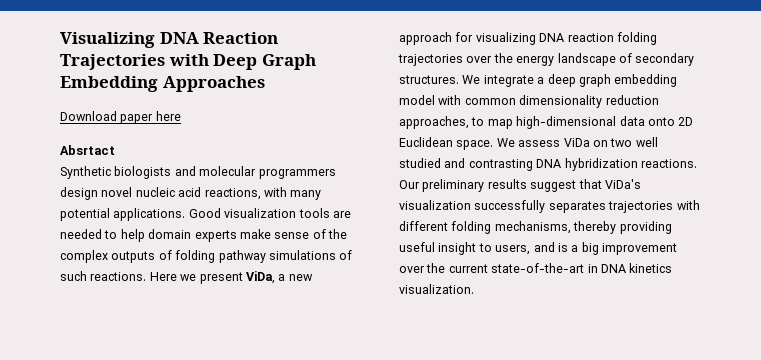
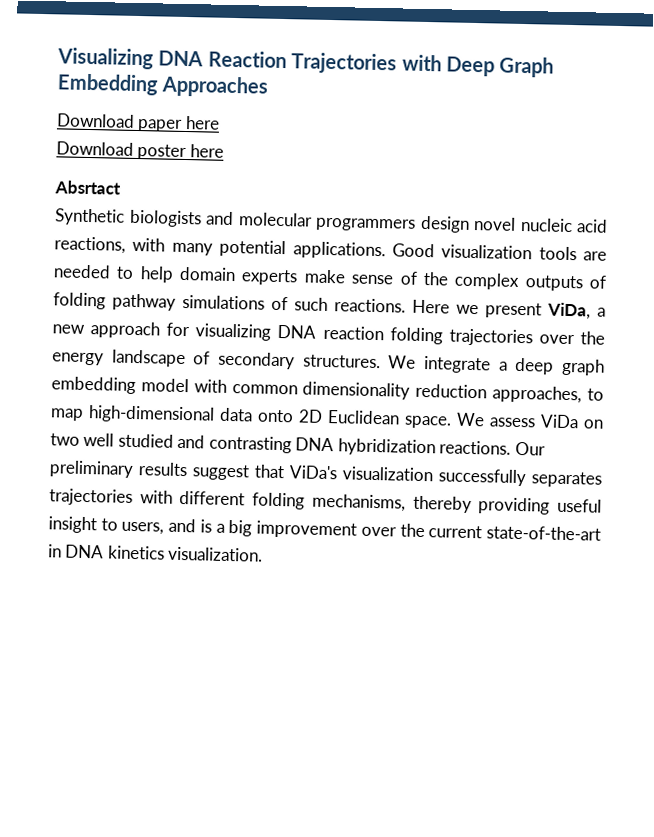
(181, 116) none -> [56,141,224,161] // Download poster here

